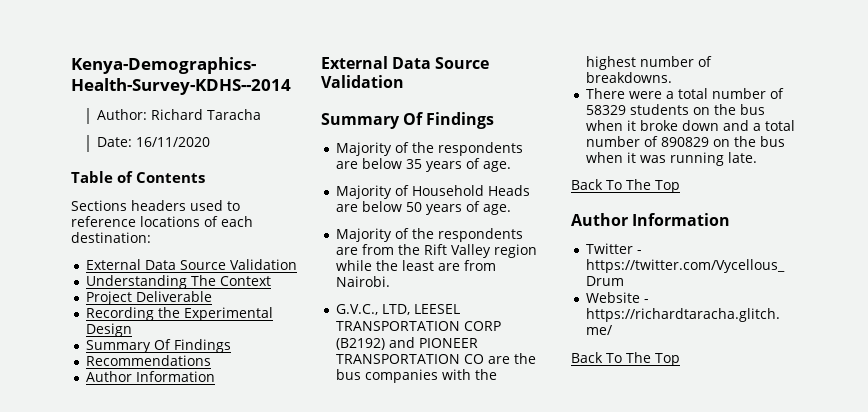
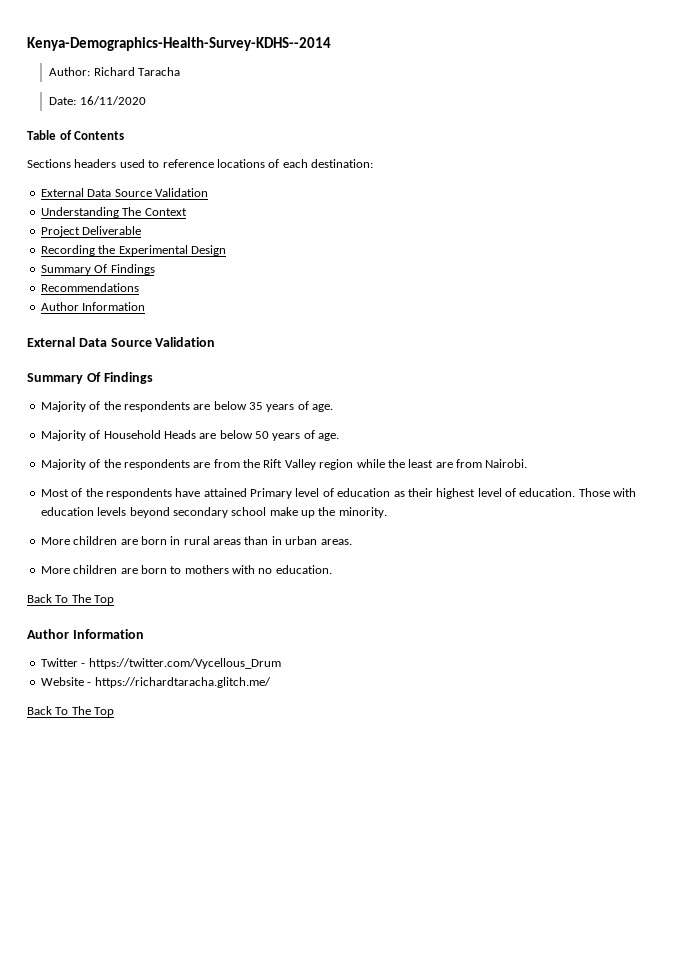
[335,304,460,315] [335,321,501,331] [335,337,478,350] [335,353,536,364] [335,369,497,383] [585,56,712,70] [585,72,672,83] [585,88,784,99] [585,104,765,115] [585,120,795,131] [585,136,785,147] [585,152,757,166] G.V.C., LTD, LEESEL TRANSPORTATION CORP (B2192) and PIONEER TRANSPORTATION CO are the bus companies with the highest number of breakdowns. // There were a total number of 58329 students on the bus when it broke down and a total number of 890829 on the bus when it was running late. -> [40,488,637,499] [40,507,387,518] [40,536,352,545] [40,565,332,574] Most of the respondents have attained Primary level of education as their highest level of education. Those with education levels beyond secondary school make up the minority. // More children are born in rural areas than in urban areas. // More children are born to mothers with no education.

